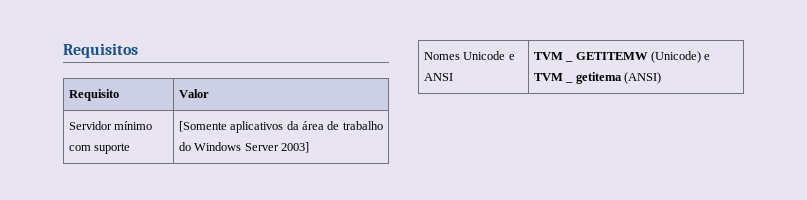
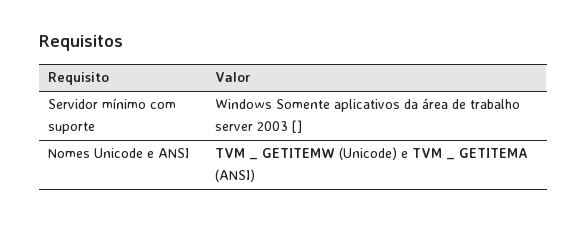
[178,121,227,132] [Somente -> [214,99,330,109] Windows Somente
[178,142,309,153] do Windows Server 2003] -> [214,120,302,133] server 2003 []
[575,72,622,84] getitema -> [458,148,528,158] GETITEMA

